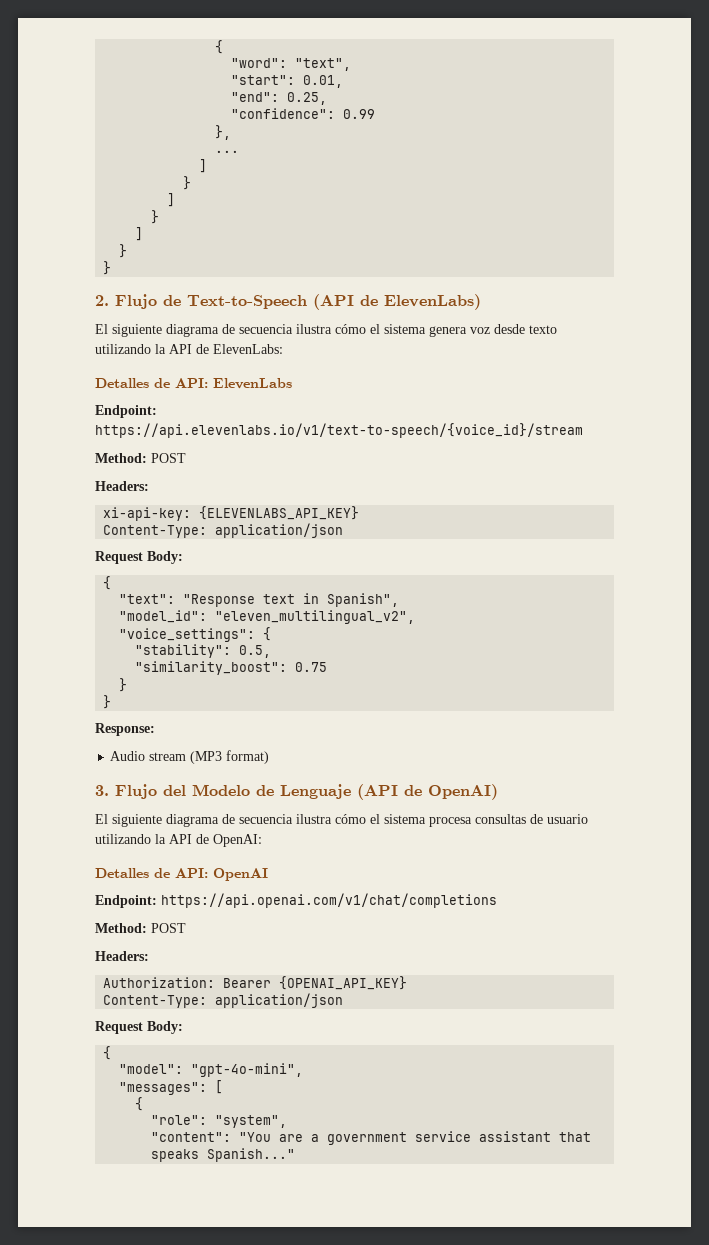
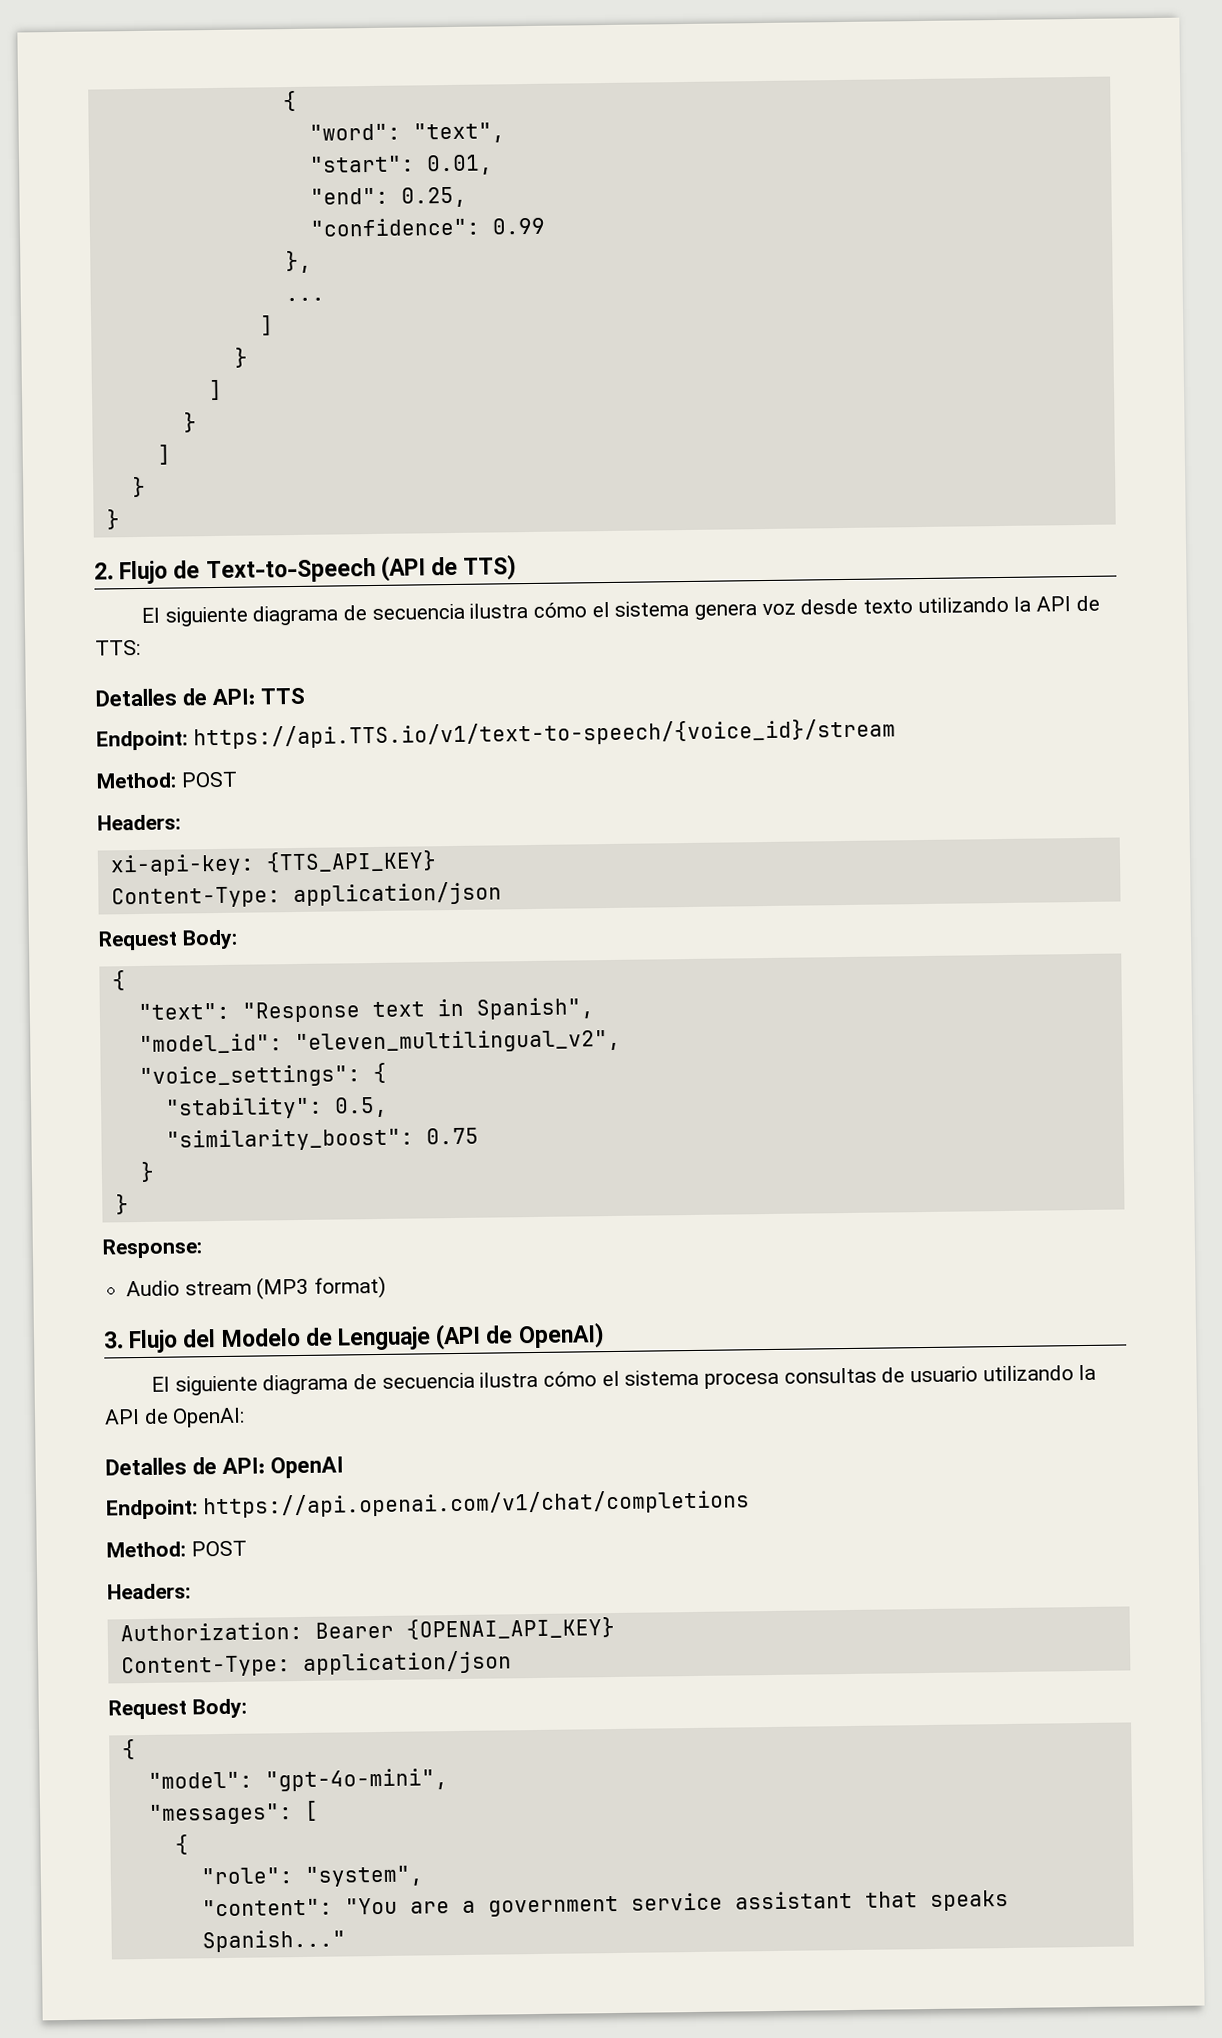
[384,294,481,310] ElevenLabs) -> [463,554,518,581] TTS)
[213,344,283,354] [95,378,292,389] [95,405,157,418] [95,423,583,438] ElevenLabs: // Detalles de API: ElevenLabs // Endpoint: https://api.elevenlabs.io/v1/text-to-speech/{voice_id}/stream -> [95,639,141,656] [95,687,305,707] [96,718,896,751] TTS: // Detalles de API: TTS // Endpoint: https://api.TTS.io/v1/text-to-speech/{voice_id}/stream
[199,506,360,520] {ELEVENLABS_API_KEY} -> [265,850,437,873] {TTS_API_KEY}

